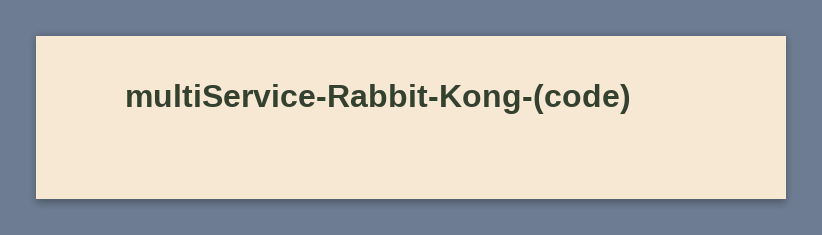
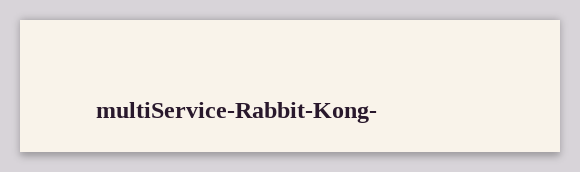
[125,84,631,114] multiService-Rabbit-Kong-(code) -> [96,102,377,123] multiService-Rabbit-Kong-

